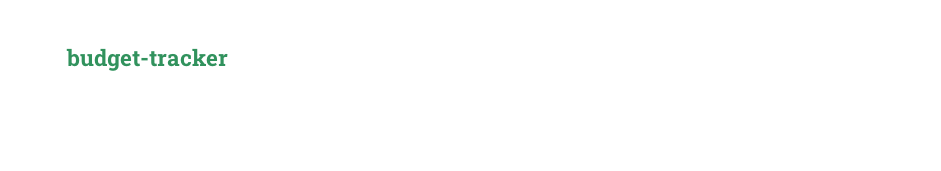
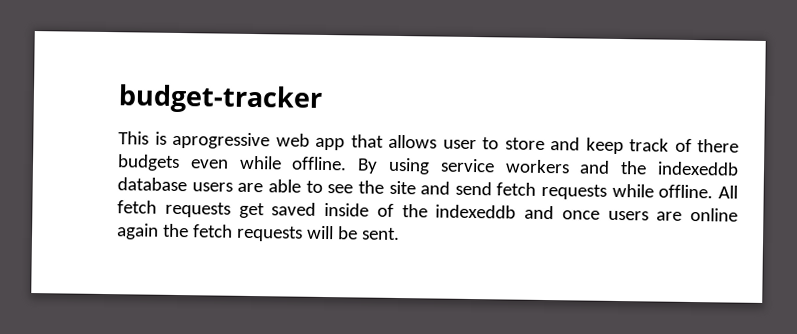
(228, 59) none -> [118,131,739,155] [117,154,739,176] [117,177,739,200] [117,200,738,222] [116,223,400,242] // This is aprogressive web app that allows user to store and keep track of there budgets even while offline. By using service workers and the indexeddb database users are able to see the site and send fetch requests while offline. All fetch requests get saved inside of the indexeddb and once users are online again the fetch requests will be sent.

